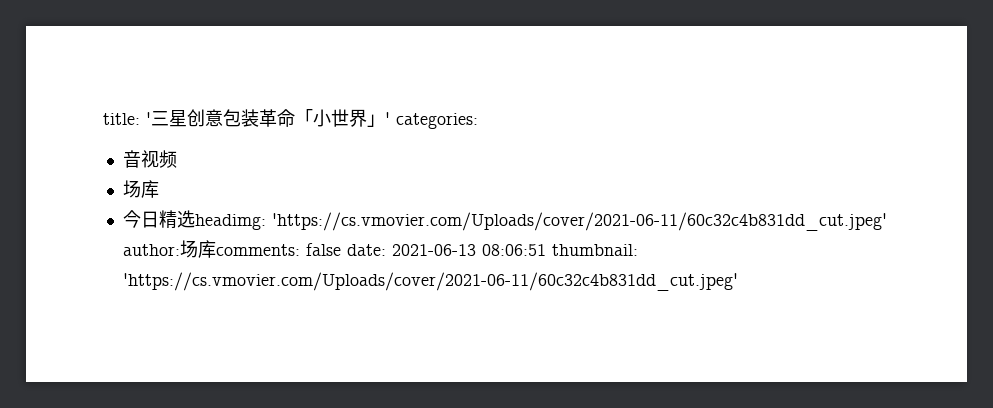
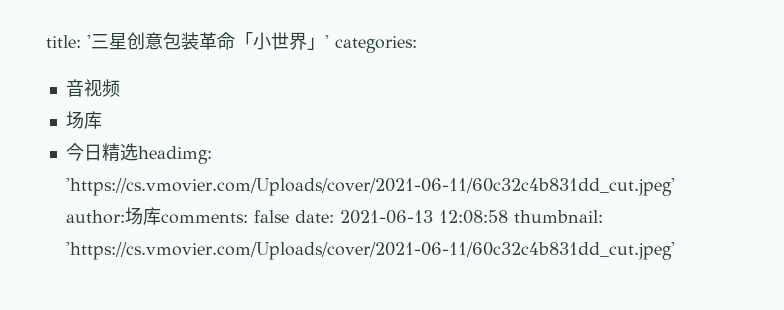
[481,244,546,256] 08:06:51 -> [438,210,508,224] 12:08:58

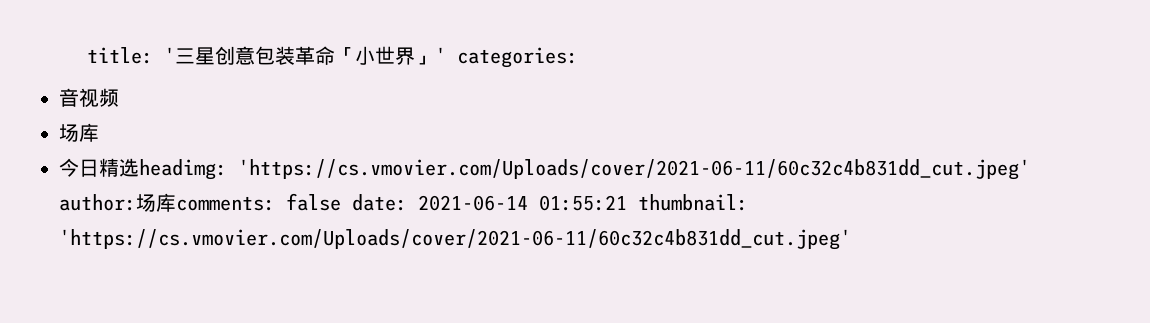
[339,210,508,224] 2021-06-13 12:08:58 -> [418,195,627,211] 2021-06-14 01:55:21

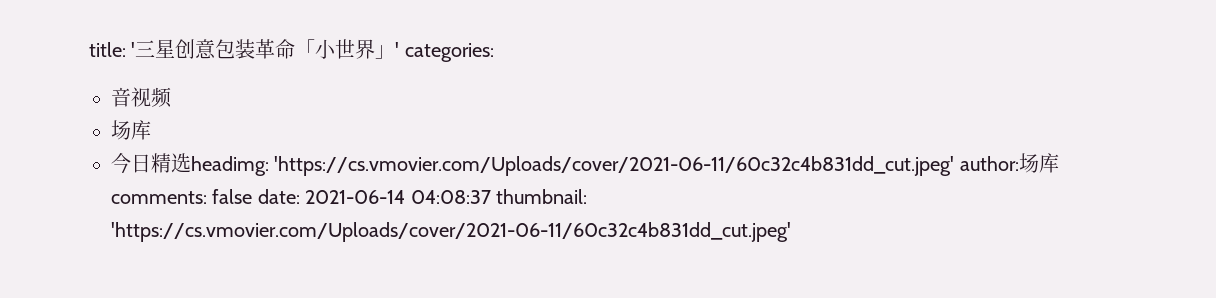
[539,195,627,211] 01:55:21 -> [410,190,491,204] 04:08:37

